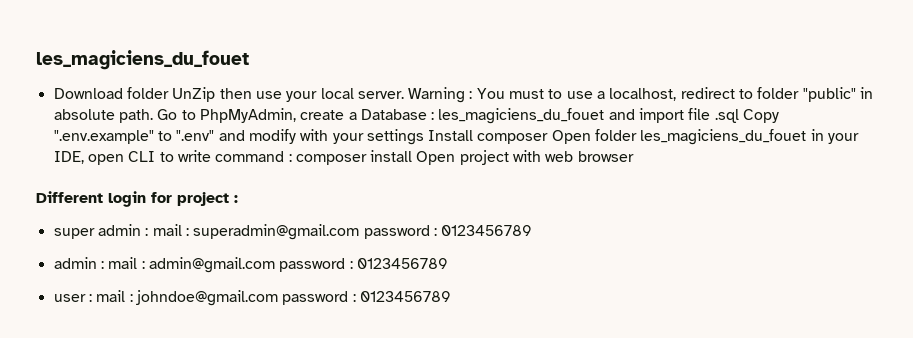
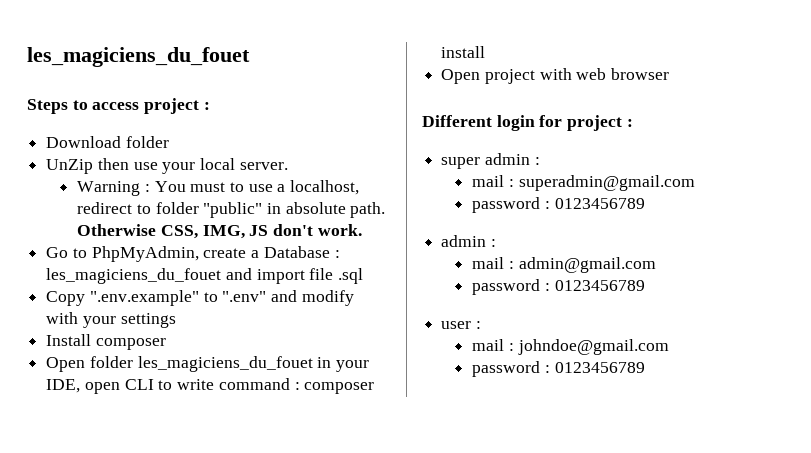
[36,50,249,70] les_magiciens_du_fouet -> [27,47,250,67] [27,98,210,114] les_magiciens_du_fouet // Steps to access project :
(169, 93) none -> (169, 142) //
(404, 95) none -> (288, 166) //
(153, 116) none -> [77,224,362,239] Otherwise CSS, IMG, JS don't work. //
(739, 116) none -> (364, 276) //
(424, 137) none -> (176, 320) //
(549, 138) none -> (166, 344) //
(413, 156) none -> (486, 52) //
(149, 232) none -> (540, 161) //
(360, 232) none -> (695, 183) //
(104, 265) none -> (496, 243) //
(275, 265) none -> (656, 265) //
(92, 298) none -> (481, 325) //
(278, 298) none -> (669, 347) //

